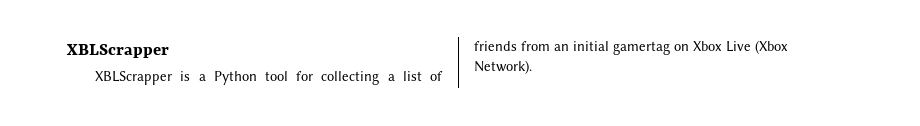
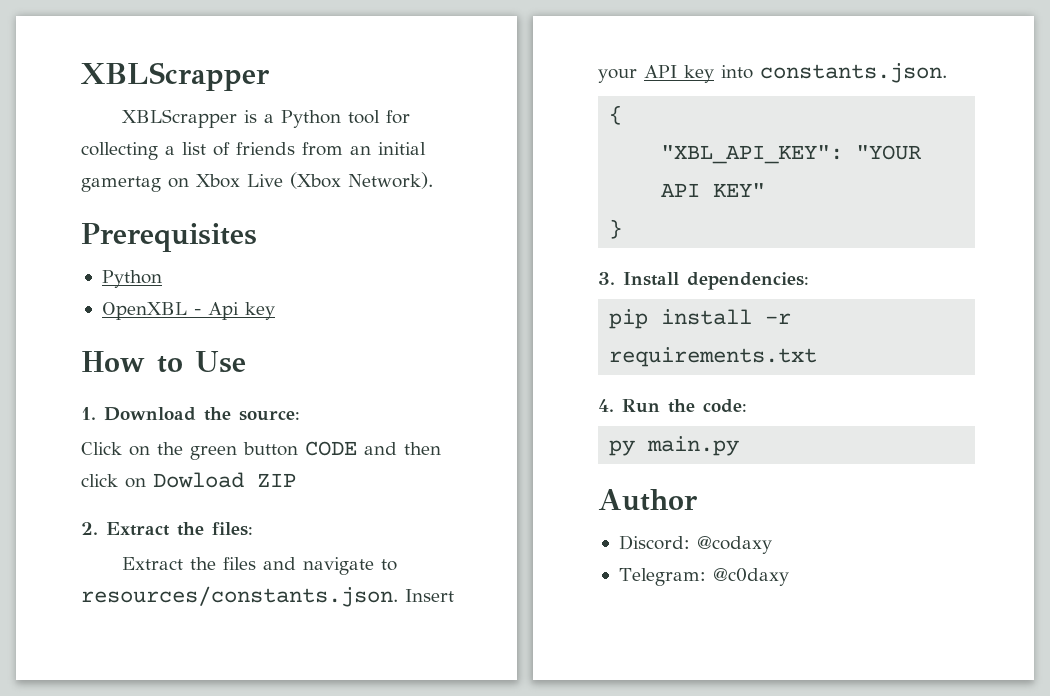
(532, 67) none -> [81,223,257,252] [101,270,162,288] [101,302,275,320] [81,351,246,373] [81,407,300,421] [81,441,441,460] [81,472,296,488] [81,522,253,536] [121,557,397,575] [81,586,454,607] [598,63,947,83] [609,105,623,125] [661,145,923,164] [661,183,766,197] [609,219,623,239] [598,272,809,290] [609,309,792,329] [609,347,818,367] [598,399,747,413] [609,436,740,456] [598,489,698,511] [618,535,772,554] [618,568,789,586] // Prerequisites // Python // OpenXBL - Api key // How to Use // 1. Download the source: // Click on the green button CODE and then click on Dowload ZIP // 2. Extract the files: // Extract the files and navigate to resources/constants.json. Insert your API key into constants.json. // { // "XBL_API_KEY": "YOUR API KEY" // } // 3. Install dependencies: // pip install -r requirements.txt // 4. Run the code: // py main.py // Author // Discord: @codaxy // Telegram: @c0daxy

